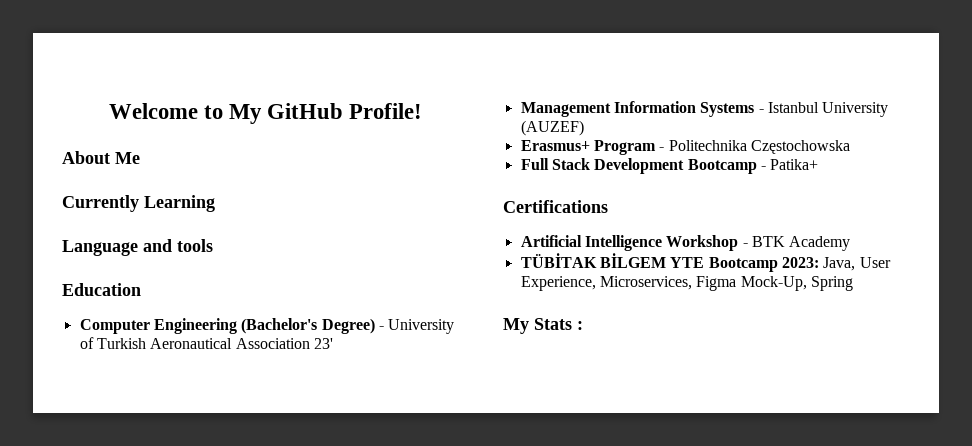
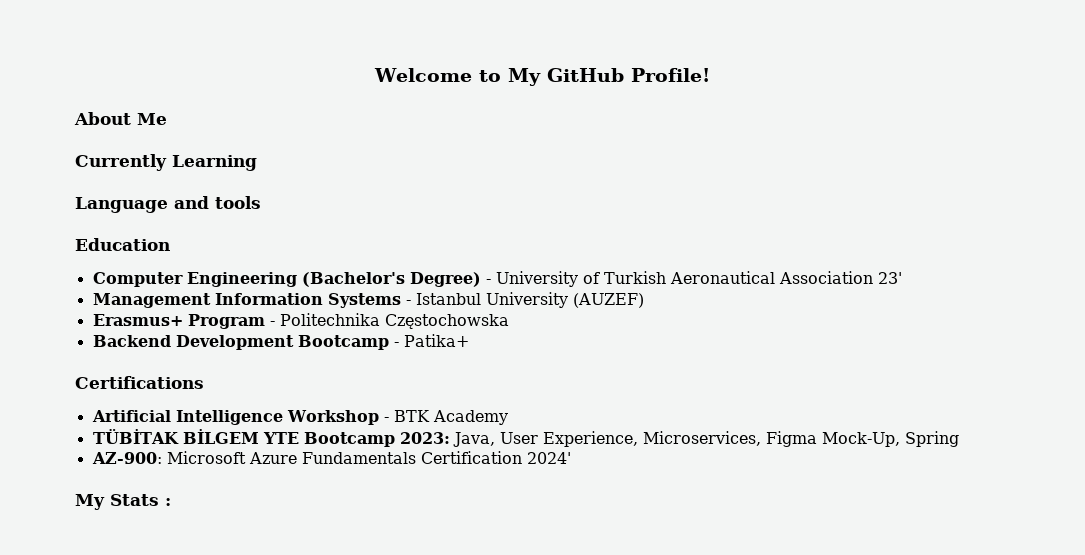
[520,158,590,170] Full Stack -> [92,335,171,347] Backend
(853, 283) none -> [91,451,571,464] // AZ-900: Microsoft Azure Fundamentals Certification 2024'

